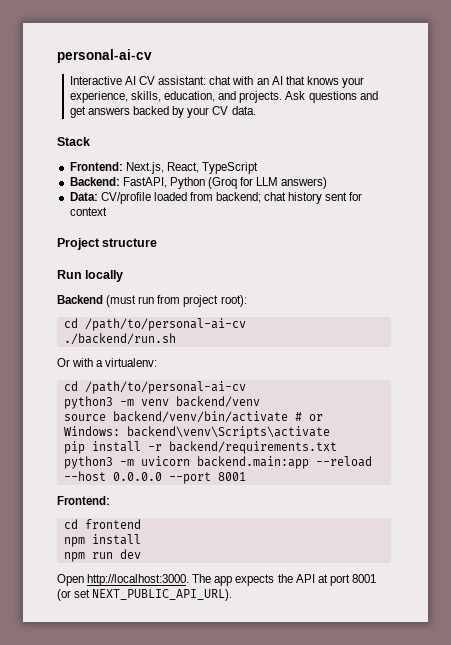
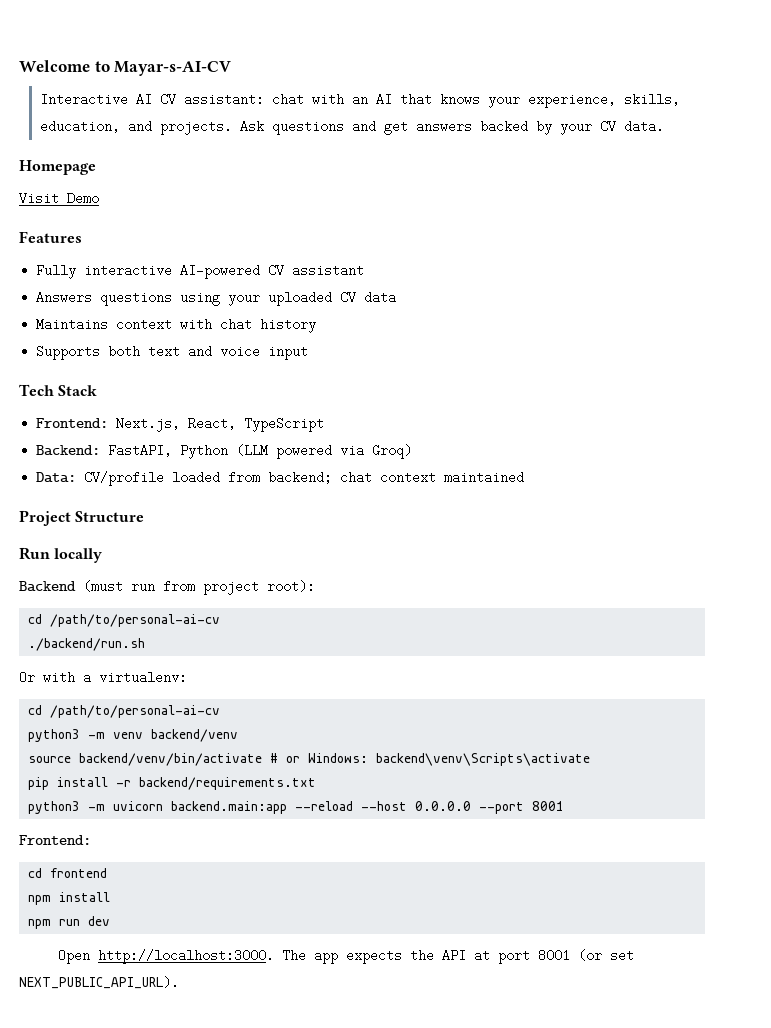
[57,49,152,63] personal-ai-cv -> [19,60,232,76] Welcome to Mayar-s-AI-CV
(256, 110) none -> [19,160,96,175] [19,192,99,205] [19,231,82,243] [36,264,365,279] [36,291,397,306] [36,318,317,333] [36,345,309,360] [19,384,54,396] Homepage // Visit Demo // Features // Fully interactive AI-powered CV assistant // Answers questions using your uploaded CV data // Maintains context with chat history // Supports both text and voice input // Tech
[207,177,328,189] (Groq for LLM answers) -> [236,444,413,459] (LLM powered via Groq)
[288,192,363,204] [69,207,107,216] history sent for context -> [380,471,525,484] context maintained
[102,238,158,247] structure -> [75,511,145,522] Structure

